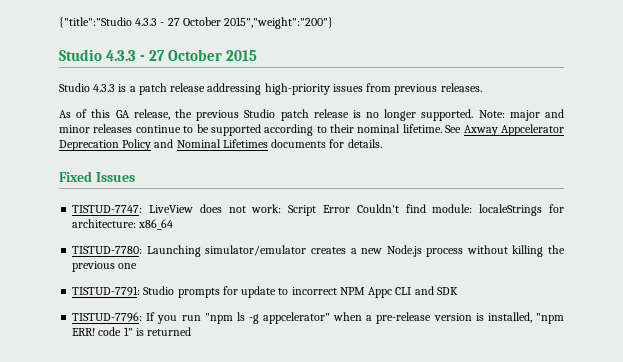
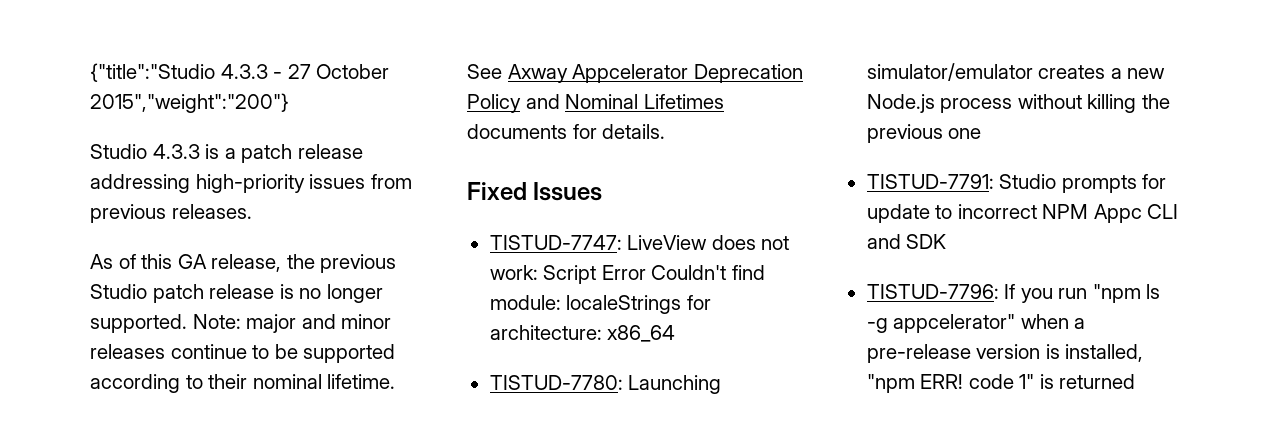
[59,49,258,61] // Studio 4.3.3 - 27 October 2015 -> (289, 103) none

